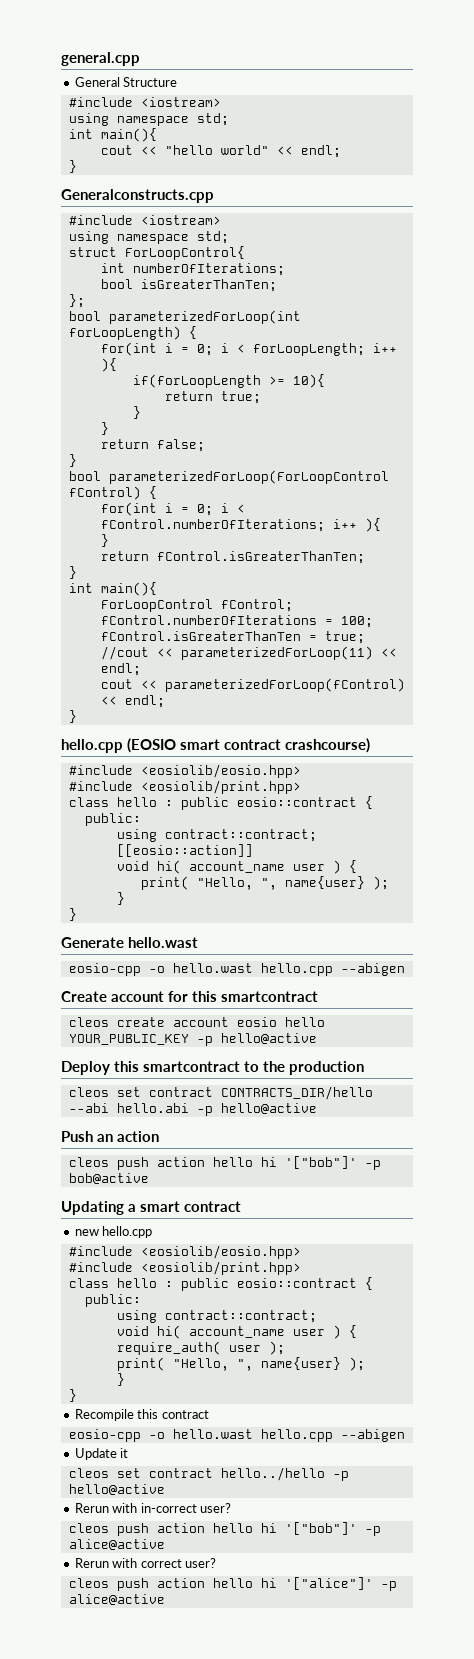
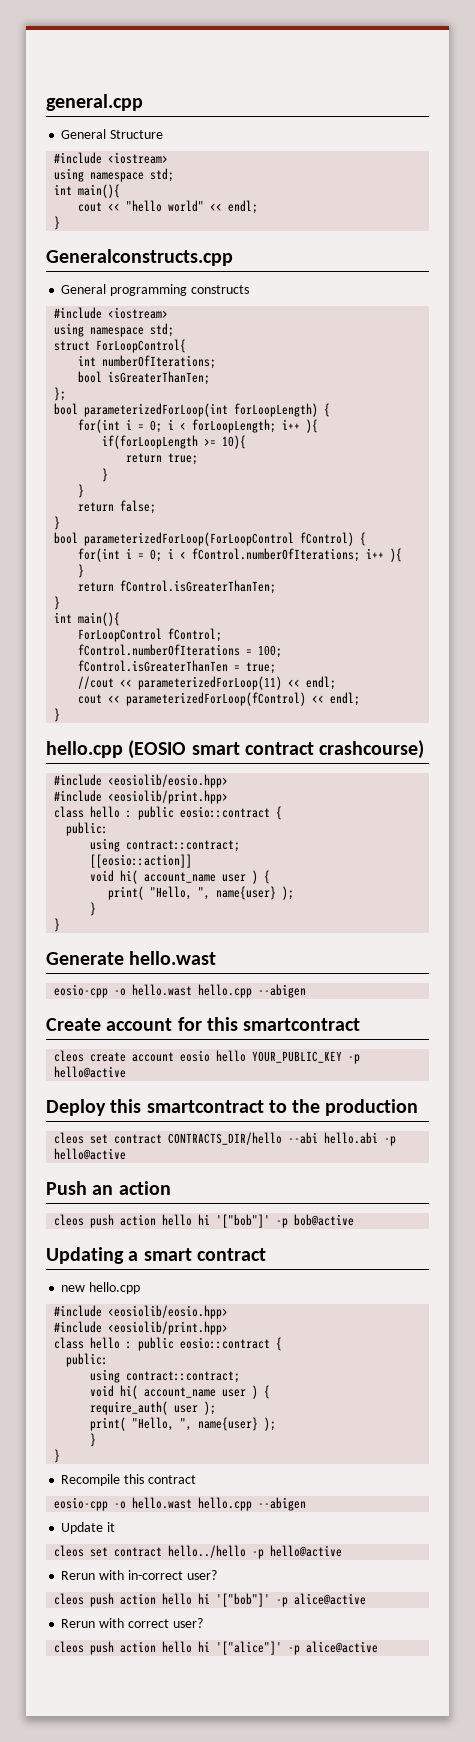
(214, 196) none -> [61,284,249,296] // General programming constructs

